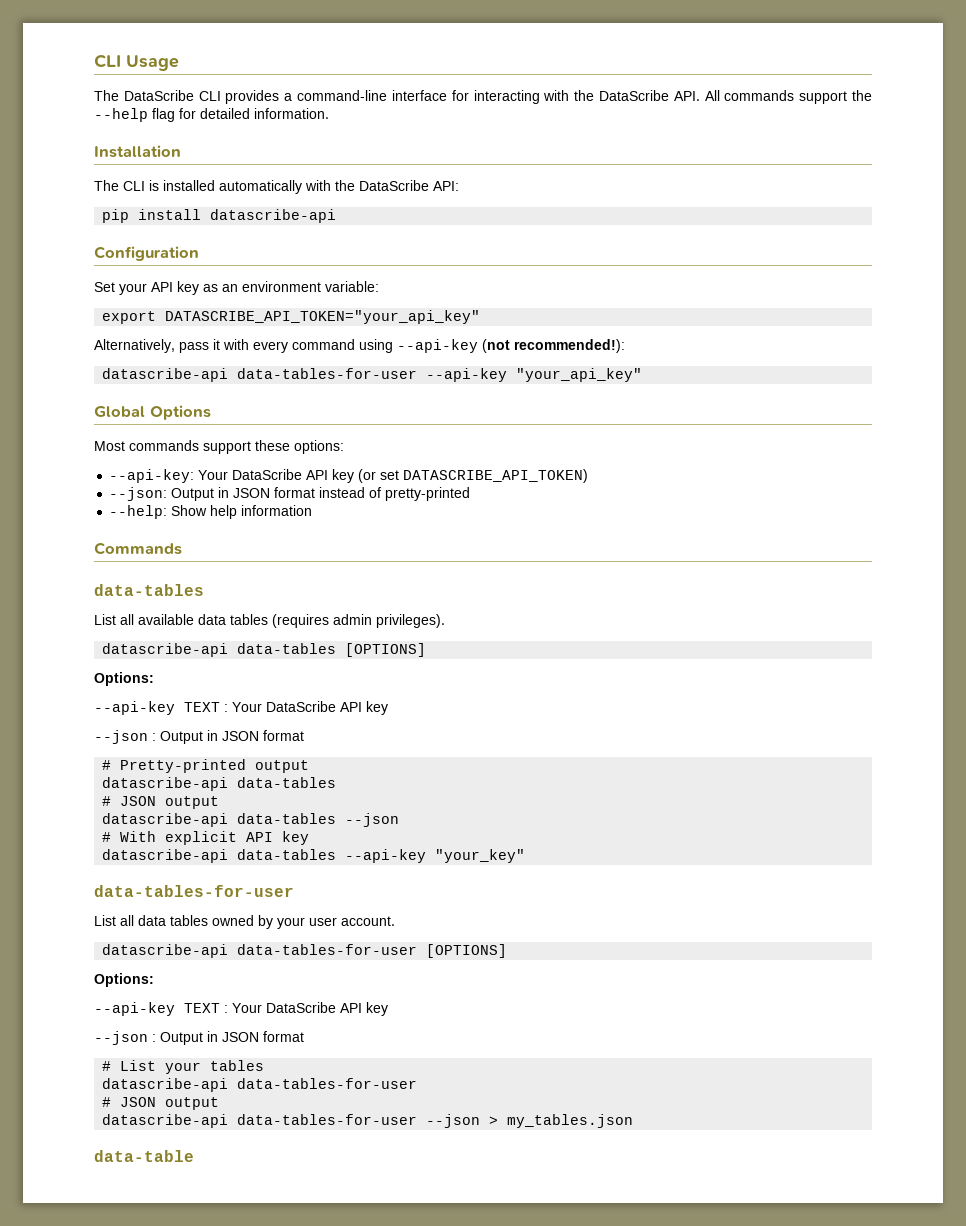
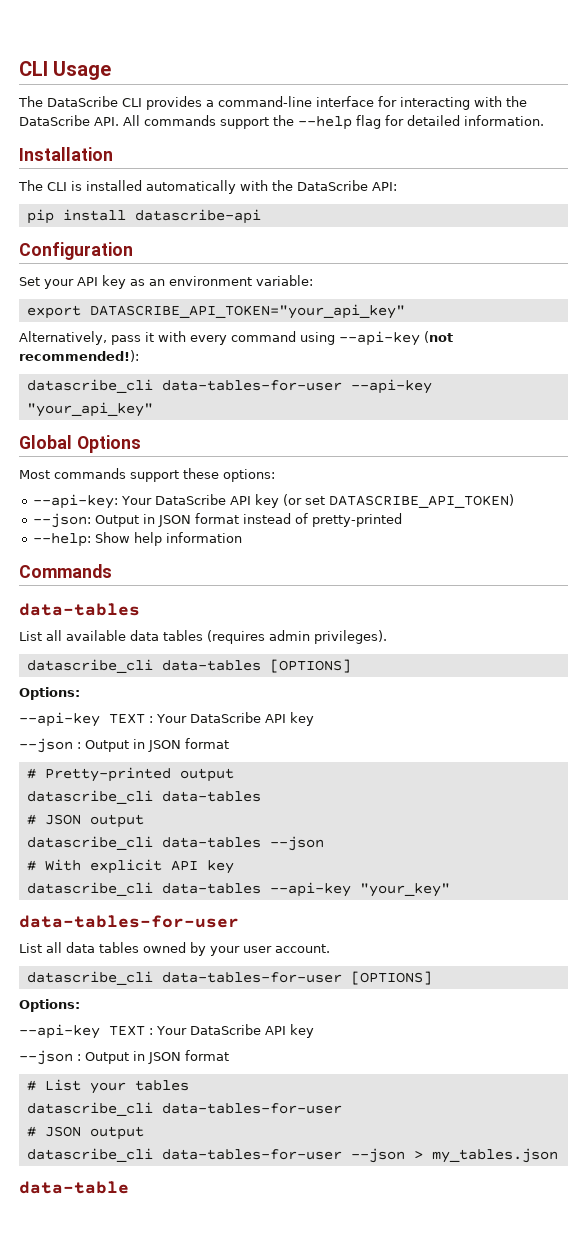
[102,368,229,382] datascribe-api -> [26,379,153,393] datascribe_cli
[102,643,229,657] datascribe-api -> [26,659,153,673] datascribe_cli
[102,777,229,791] datascribe-api -> [26,790,153,804] datascribe_cli
[102,813,229,827] datascribe-api -> [26,836,153,850] datascribe_cli
[102,849,229,863] datascribe-api -> [26,882,153,896] datascribe_cli
[102,944,229,958] datascribe-api -> [26,971,153,985] datascribe_cli
[102,1078,229,1092] datascribe-api -> [26,1102,153,1116] datascribe_cli
[102,1114,229,1128] datascribe-api -> [26,1148,153,1162] datascribe_cli

